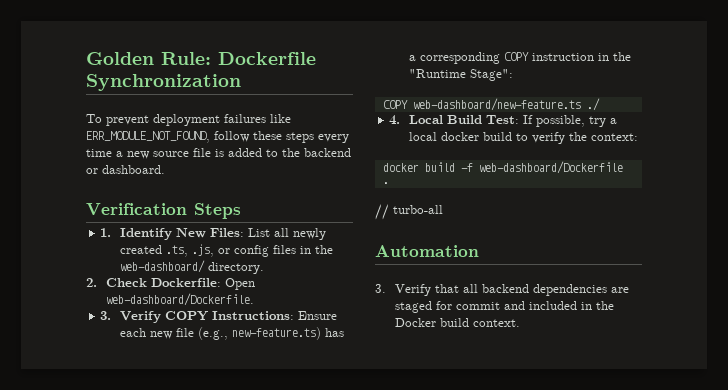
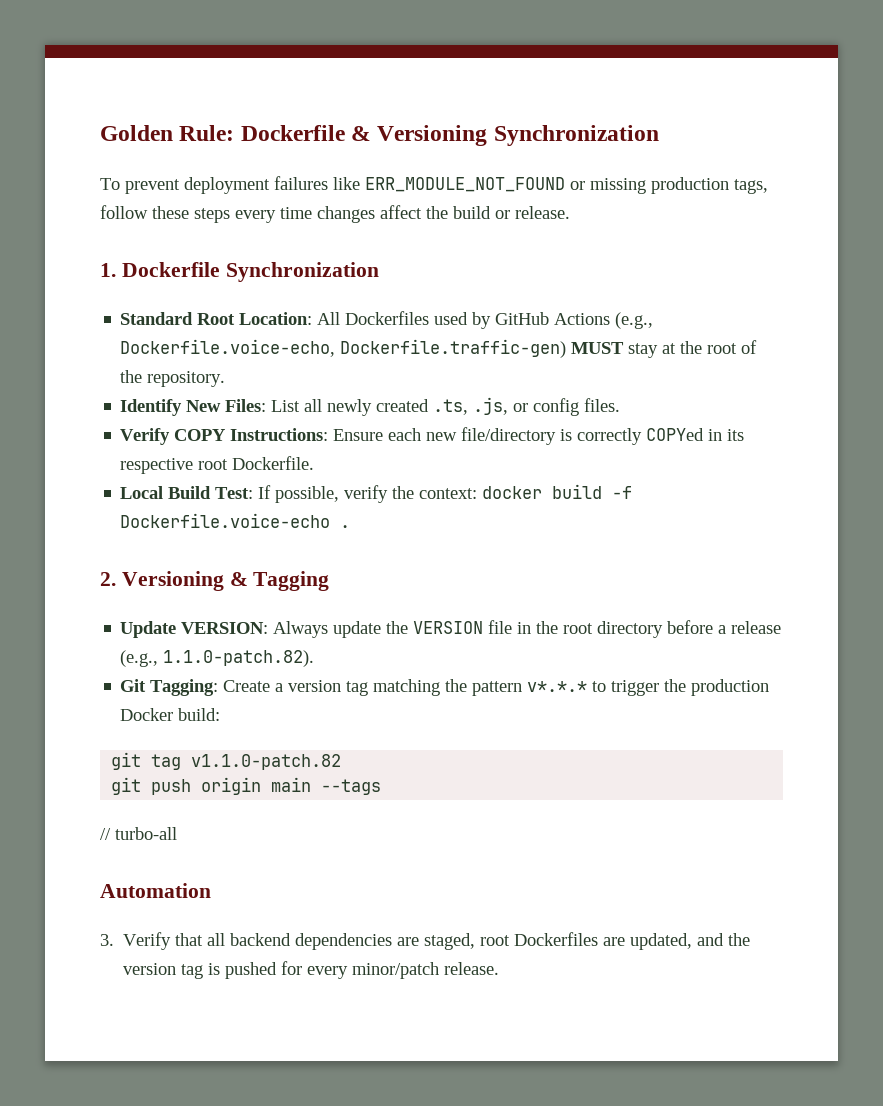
(316, 58) none -> [351,125,488,146] & Versioning
[86,131,210,143] ERR_MODULE_NOT_FOUND, -> [365,177,768,194] ERR_MODULE_NOT_FOUND or missing production tags,
[116,148,351,159] [86,165,165,174] [86,203,241,219] [100,228,112,237] a new source file is added to the backend or dashboard. // Verification Steps // 1. -> [317,205,570,223] [100,262,379,282] [120,311,654,329] [120,339,758,358] [120,370,226,387] changes affect the build or release. // 1. Dockerfile Synchronization // Standard Root Location: All Dockerfiles used by GitHub Actions (e.g., Dockerfile.voice-echo, Dockerfile.traffic-gen) MUST stay at the root of the repository. //
[272,245,333,254] [119,260,264,274] [86,278,255,290] [105,293,254,306] [100,311,112,320] files in the web-dashboard/ directory. // 2. Check Dockerfile: Open web-dashboard/Dockerfile. // 3. -> [584,398,621,412] files. //
[175,327,344,340] [408,52,631,64] [408,69,513,81] [382,98,600,111] [389,115,401,125] file (e.g., new-feature.ts) has a corresponding COPY instruction in the "Runtime Stage": // COPY web-dashboard/new-feature.ts ./ // 4. -> [461,427,745,445] [120,456,315,474] file/directory is correctly COPYed in its respective root Dockerfile. //
[588,116,617,127] [408,132,528,141] try a local docker build to -> (340, 494) none
(638, 137) // -> (478, 493) none
[478,161,623,174] web-dashboard/Dockerfile -> [120,513,331,528] Dockerfile.voice-echo
(389, 183) none -> [100,571,330,591] [120,620,782,638] [120,650,315,667] [120,679,770,696] [120,708,221,721] [111,752,342,770] [111,777,382,795] // 2. Versioning & Tagging // Update VERSION: Always update the VERSION file in the root directory before a release (e.g., 1.1.0-patch.82). // Git Tagging: Create a version tag matching the pattern v*.*.* to trigger the production Docker build: // git tag v1.1.0-patch.82 // git push origin main --tags
[394,301,614,313] [394,318,520,327] staged for commit and included in the Docker build context. -> [424,932,751,950] [123,961,500,979] staged, root Dockerfiles are updated, and the version tag is pushed for every minor/patch release.

